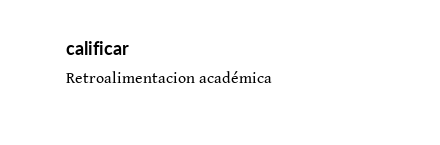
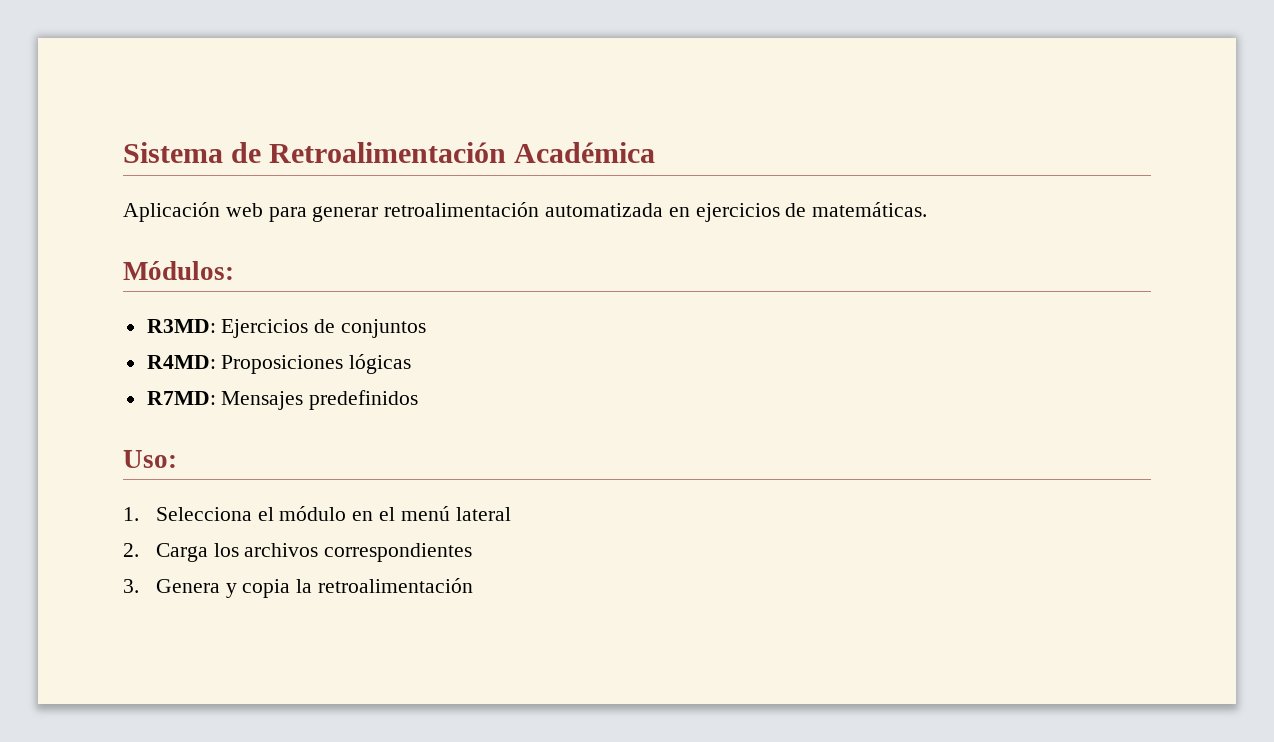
[66,41,129,55] [66,71,273,83] calificar // Retroalimentacion académica -> [123,142,656,163] [123,202,928,222] [123,261,234,280] [146,319,427,338] [146,354,412,374] [146,390,419,410] [123,450,177,468] [123,506,511,521] [123,543,473,562] [123,578,474,598] Sistema de Retroalimentación Académica // Aplicación web para generar retroalimentación automatizada en ejercicios de matemáticas. // Módulos: // R3MD: Ejercicios de conjuntos // R4MD: Proposiciones lógicas // R7MD: Mensajes predefinidos // Uso: // 1. Selecciona el módulo en el menú lateral // 2. Carga los archivos correspondientes // 3. Genera y copia la retroalimentación

